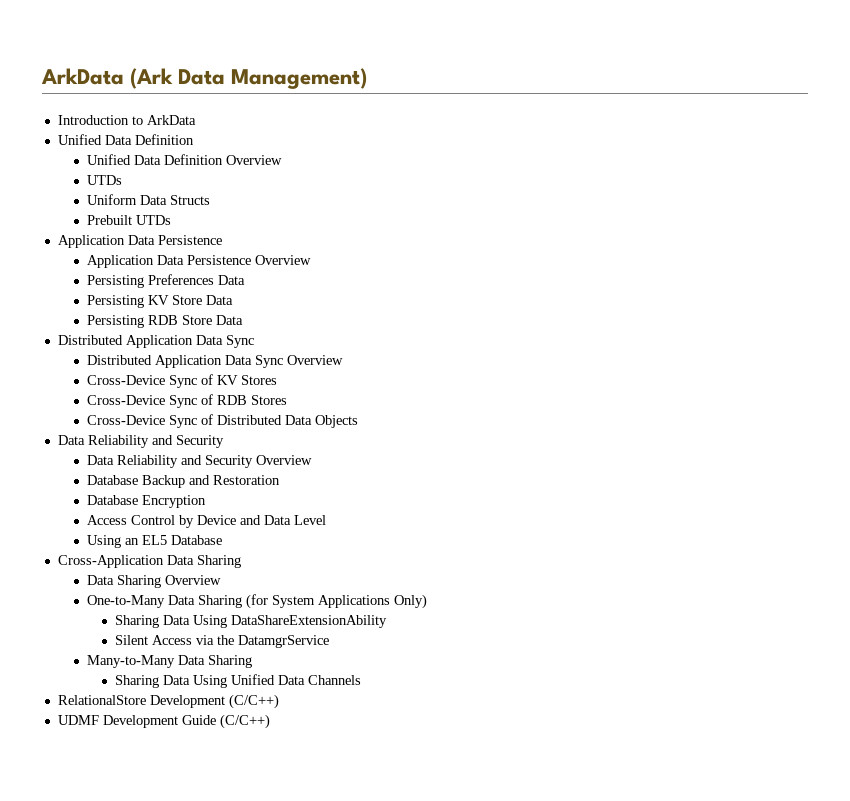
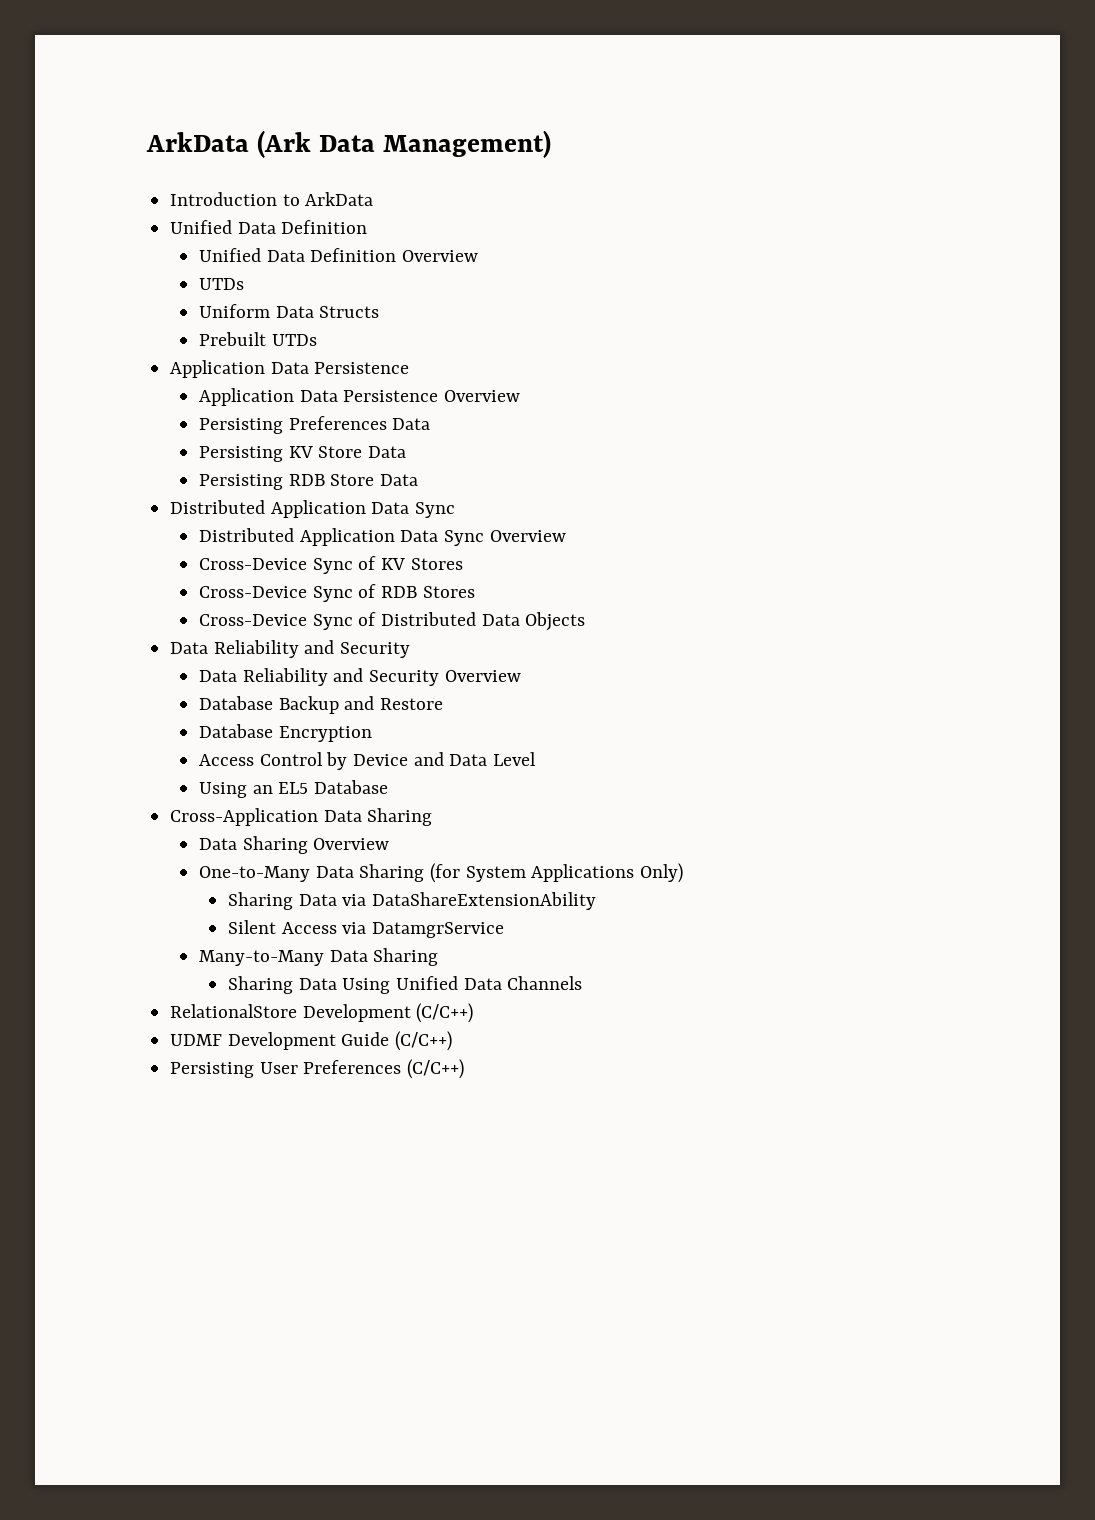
[212,475,280,485] Restoration -> [379,698,443,710] Restore
[193,615,228,628] Using -> [342,894,367,906] via
[217,635,235,645] the -> (367, 928) none
(270, 721) none -> [170,1059,465,1079] // Persisting User Preferences (C/C++)

